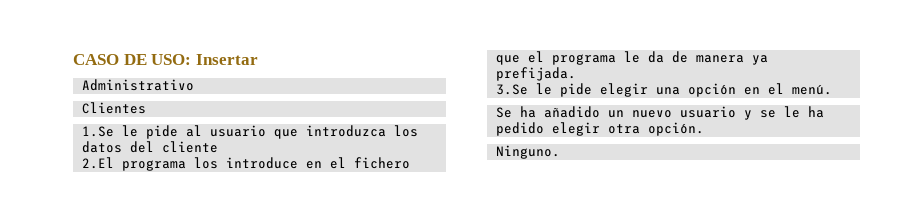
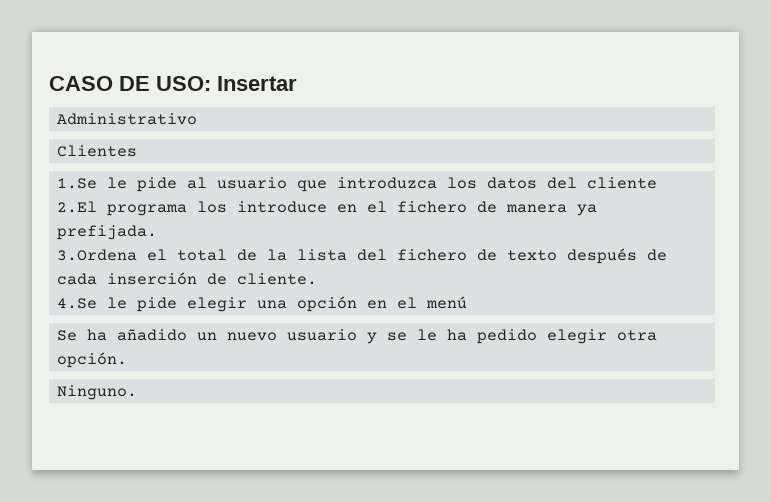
[495,51,664,65] que el programa le da -> (468, 207) none
[495,84,528,95] 3.Se -> [57,248,668,264] [57,272,318,285] [57,298,98,309] 3.Ordena el total de la lista del fichero de texto después de cada inserción de cliente. // 4.Se
[791,85,832,95] menú. -> [426,296,468,309] menú

